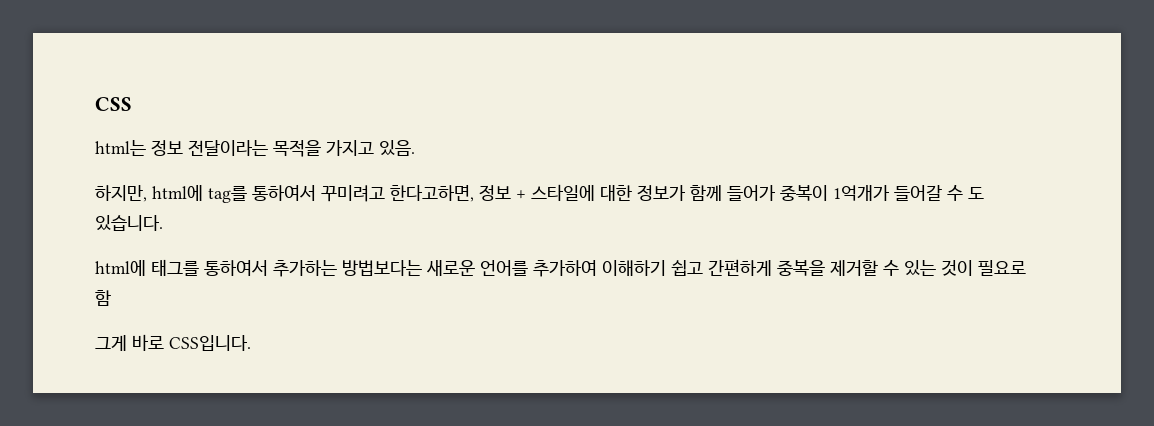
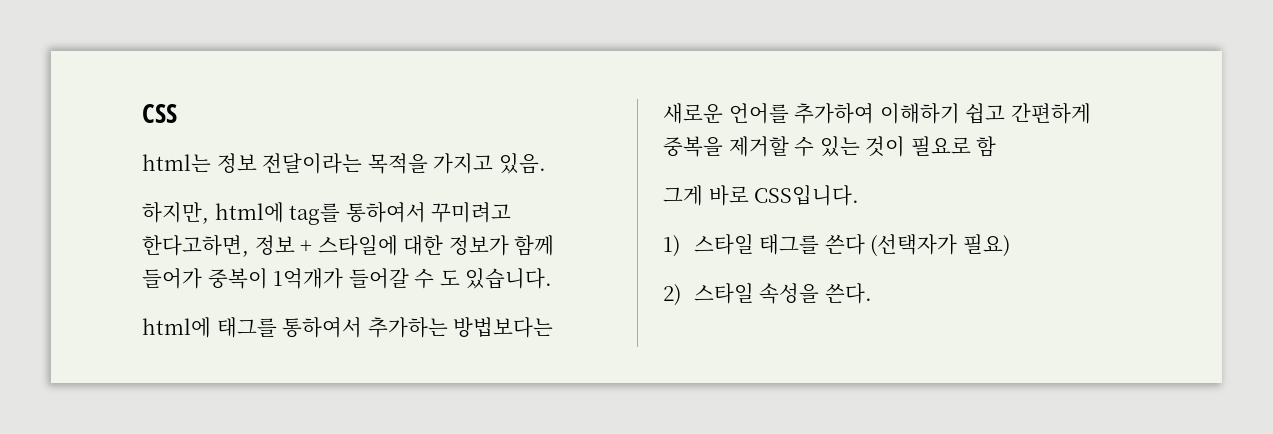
(251, 343) none -> [663,234,1010,257] [663,283,872,306] // 1) 스타일 태그를 쓴다 (선택자가 필요) // 2) 스타일 속성을 쓴다.

